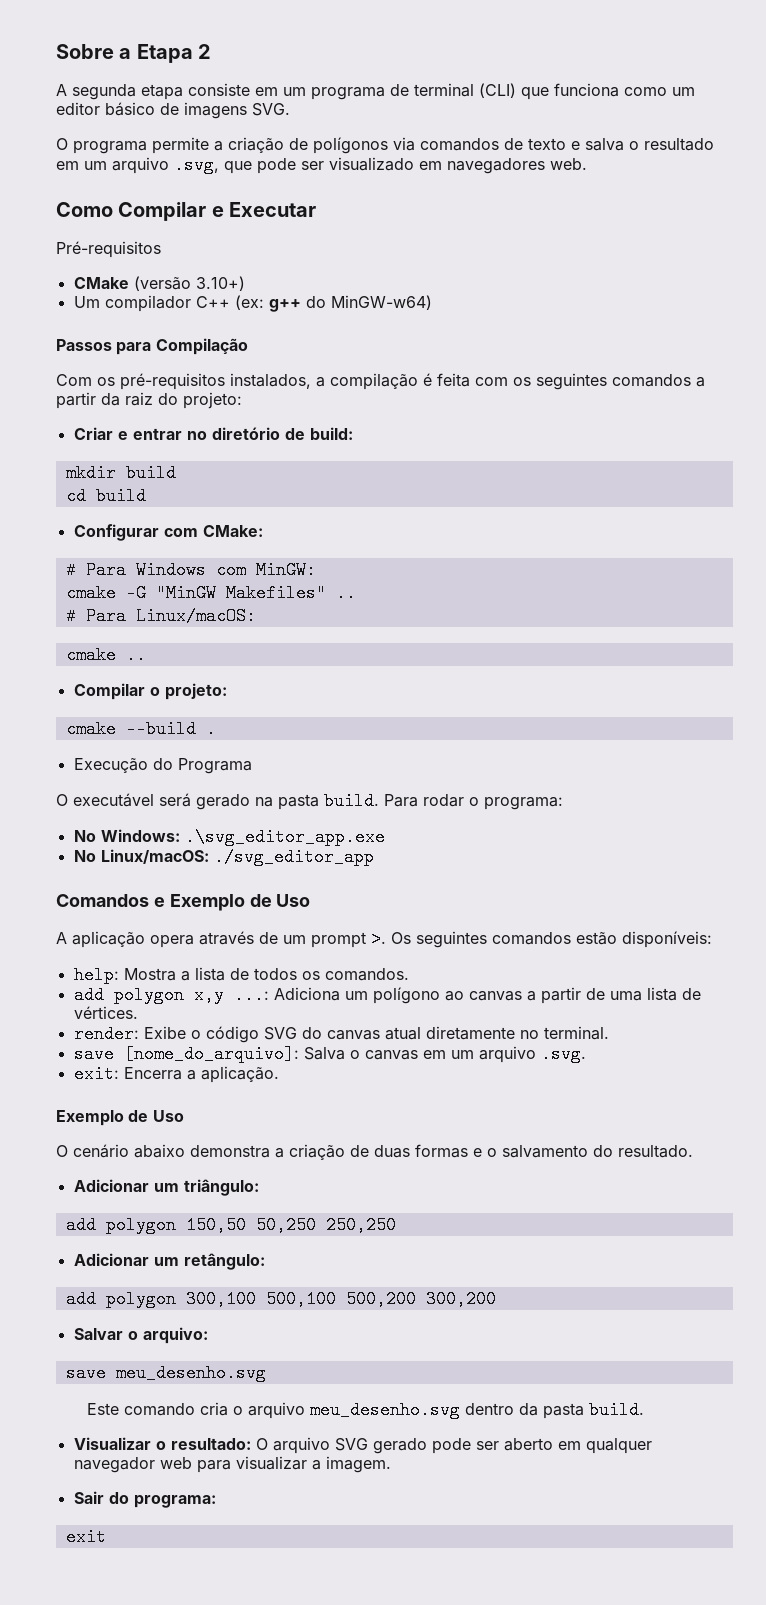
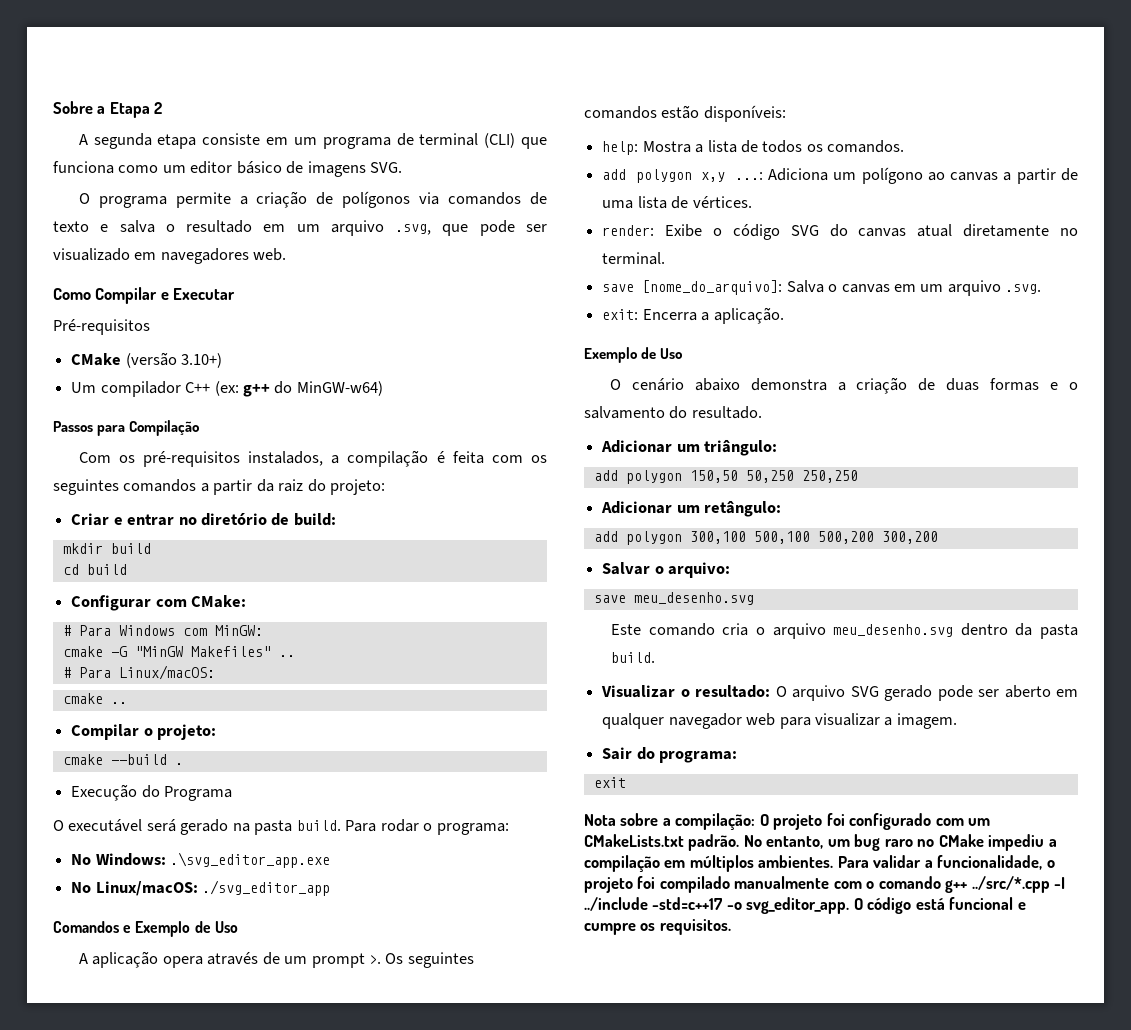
(106, 1537) none -> [584,813,991,830] [584,834,1057,851] [584,855,1055,872] [584,876,1066,893] [584,897,1026,914] [584,919,731,935] // Nota sobre a compilação: O projeto foi configurado com um CMakeLists.txt padrão. No entanto, um bug raro no CMake impediu a compilação em múltiplos ambientes. Para validar a funcionalidade, o projeto foi compilado manualmente com o comando g++ ../src/*.cpp -I ../include -std=c++17 -o svg_editor_app. O código está funcional e cumpre os requisitos.

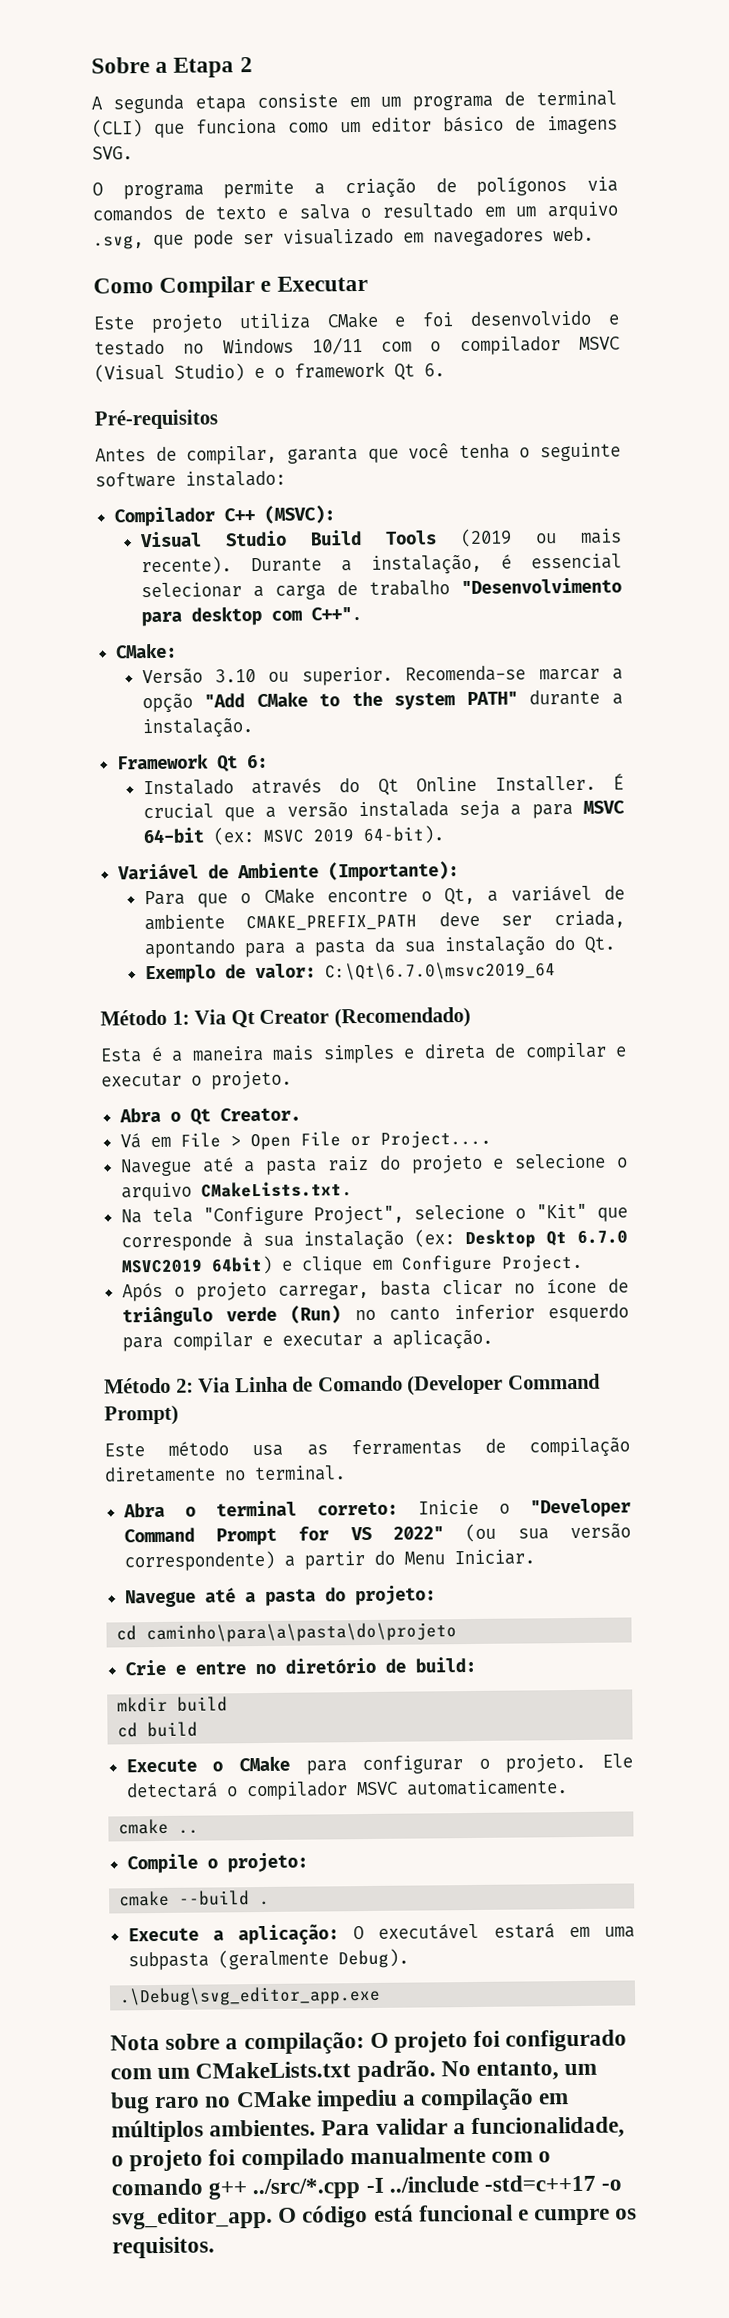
[53,319,150,335] [71,352,223,368] [71,381,383,397] [53,420,200,436] [78,450,547,467] [53,479,386,495] [71,513,175,526] Pré-requisitos // CMake (versão 3.10+) // Um compilador C++ (ex: g++ do MinGW-w64) // Passos para Compilação // Com os pré-requisitos instalados, a compilação é feita com os seguintes comandos a partir da raiz do projeto: // Criar e entrar -> [93,310,620,334] [94,336,620,356] [94,361,445,383] [94,409,218,430] [95,442,621,465] [95,470,286,488] [113,505,335,527] [138,528,622,548] [140,553,622,576] [140,577,622,600] [140,605,362,627] [115,642,177,659] [141,665,623,686] [141,689,623,714] [141,717,253,739] [116,753,268,772] [142,773,624,796] [142,800,625,822] [142,825,444,846] [116,861,459,882] [143,885,625,908] [143,910,625,932] [143,935,616,959] [144,961,556,984] [100,1006,471,1029] [100,1042,627,1064] [101,1070,292,1090] [118,1107,301,1125] [119,1129,491,1151] [119,1153,629,1177] [120,1181,352,1202] [120,1203,628,1226] [120,1229,628,1252] [120,1253,583,1275] [121,1278,630,1302] [121,1303,629,1327] [121,1328,493,1352] [104,1373,601,1396] [104,1404,179,1426] [104,1436,630,1458] [104,1465,346,1483] [122,1498,631,1518] [123,1522,631,1546] [123,1549,535,1572] [124,1585,436,1608] [116,1622,458,1644] [124,1659,246,1676] Este projeto utiliza CMake e foi desenvolvido e testado no Windows 10/11 com o compilador MSVC (Visual Studio) e o framework Qt 6. // Pré-requisitos // Antes de compilar, garanta que você tenha o seguinte software instalado: // Compilador C++ (MSVC): // Visual Studio Build Tools (2019 ou mais recente). Durante a instalação, é essencial selecionar a carga de trabalho "Desenvolvimento para desktop com C++". // CMake: // Versão 3.10 ou superior. Recomenda-se marcar a opção "Add CMake to the system PATH" durante a instalação. // Framework Qt 6: // Instalado através do Qt Online Installer. É crucial que a versão instalada seja a para MSVC 64-bit (ex: MSVC 2019 64-bit). // Variável de Ambiente (Importante): // Para que o CMake encontre o Qt, a variável de ambiente CMAKE_PREFIX_PATH deve ser criada, apontando para a pasta da sua instalação do Qt. // Exemplo de valor: C:\Qt\6.7.0\msvc2019_64 // Método 1: Via Qt Creator (Recomendado) // Esta é a maneira mais simples e direta de compilar e executar o projeto. // Abra o Qt Creator. // Vá em File > Open File or Project.... // Navegue até a pasta raiz do projeto e selecione o arquivo CMakeLists.txt. // Na tela "Configure Project", selecione o "Kit" que corresponde à sua instalação (ex: Desktop Qt 6.7.0 MSVC2019 64bit) e clique em Configure Project. // Após o projeto carregar, basta clicar no ícone de triângulo verde (Run) no canto inferior esquerdo para compilar e executar a aplicação. // Método 2: Via Linha de Comando (Developer Command Prompt) // Este método usa as ferramentas de compilação diretamente no terminal. // Abra o terminal correto: Inicie o "Developer Command Prompt for VS 2022" (ou sua versão correspondente) a partir do Menu Iniciar. // Navegue até a pasta do projeto: // cd caminho\para\a\pasta\do\projeto // Crie e entre
[71,595,247,611] [62,625,263,636] [62,646,295,657] [62,665,215,680] Configurar com CMake: // # Para Windows com MinGW: // cmake -G "MinGW Makefiles" .. // # Para Linux/macOS: -> [125,1753,633,1775] [125,1779,568,1801] Execute o CMake para configurar o projeto. Ele detectará o compilador MSVC automaticamente.
[71,724,140,740] Compilar -> [126,1853,198,1874] Compile
[71,784,233,801] [53,819,509,835] [71,852,331,868] [71,880,331,896] [53,921,238,937] [78,951,474,968] [584,105,786,122] [602,140,905,155] [602,167,1078,184] [602,196,752,209] [602,224,1078,240] [602,252,666,265] [602,280,1042,296] [602,307,784,324] [584,347,683,363] [609,377,1078,394] [584,406,762,419] [601,439,778,456] [593,470,858,484] [601,500,782,517] [593,531,938,545] [602,562,731,578] [593,592,754,605] [611,623,1078,639] [611,652,656,663] [601,685,1078,701] [602,713,957,729] [602,747,738,763] [593,777,626,788] Execução do Programa // O executável será gerado na pasta build. Para rodar o programa: // No Windows: .\svg_editor_app.exe // No Linux/macOS: ./svg_editor_app // Comandos e Exemplo de Uso // A aplicação opera através de um prompt >. Os seguintes comandos estão disponíveis: // help: Mostra a lista de todos os comandos. // add polygon x,y ...: Adiciona um polígono ao canvas a partir de uma lista de vértices. // render: Exibe o código SVG do canvas atual diretamente no terminal. // save [nome_do_arquivo]: Salva o canvas em um arquivo .svg. // exit: Encerra a aplicação. // Exemplo de Uso // O cenário abaixo demonstra a criação de duas formas e o salvamento do resultado. // Adicionar um triângulo: // add polygon 150,50 50,250 250,250 // Adicionar um retângulo: // add polygon 300,100 500,100 500,200 300,200 // Salvar o arquivo: // save meu_desenho.svg // Este comando cria o arquivo meu_desenho.svg dentro da pasta build. // Visualizar o resultado: O arquivo SVG gerado pode ser aberto em qualquer navegador web para visualizar a imagem. // Sair do programa: // exit -> [127,1923,636,1946] [127,1948,409,1971] [119,1985,382,2007] Execute a aplicação: O executável estará em uma subpasta (geralmente Debug). // .\Debug\svg_editor_app.exe

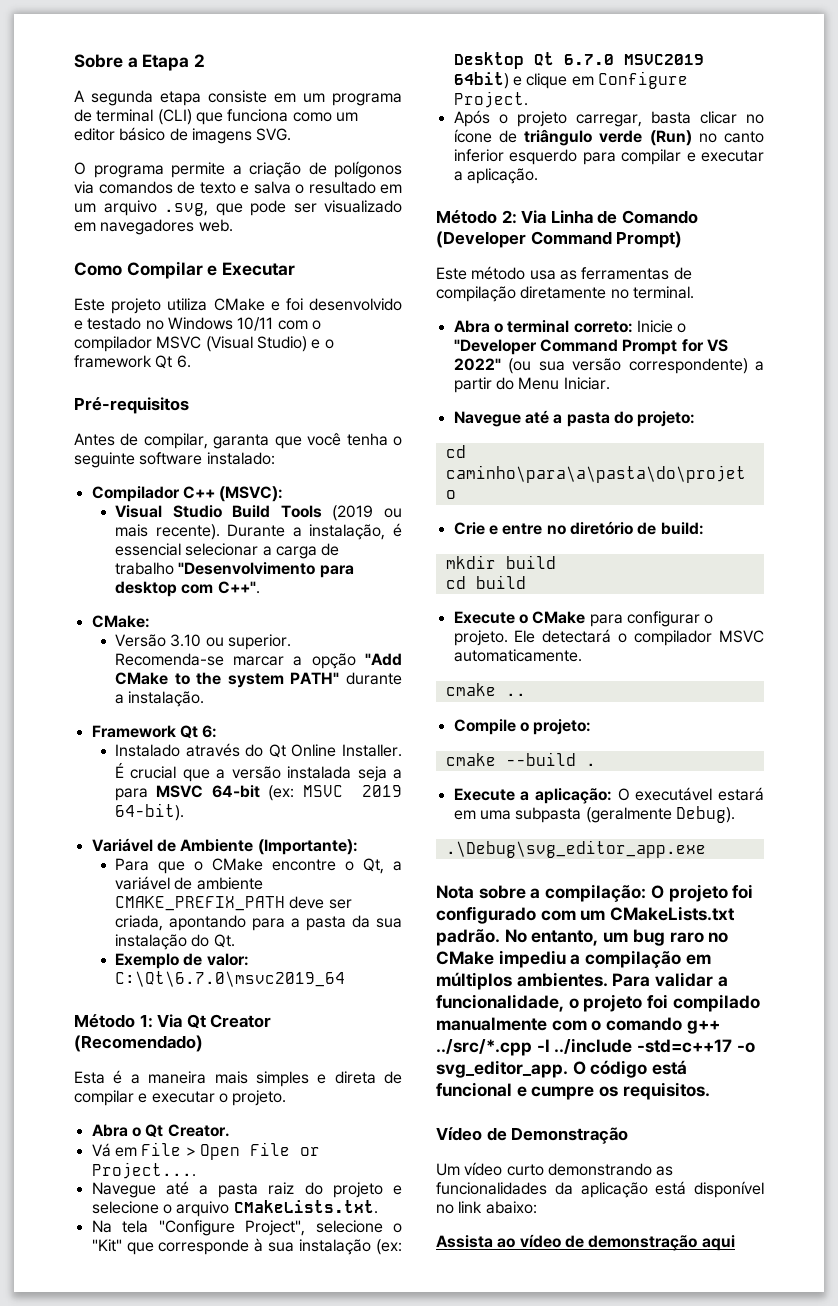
(215, 2247) none -> [436,1127,629,1144] [436,1162,674,1176] [436,1181,764,1198] [436,1201,537,1214] [436,1234,735,1251] // Vídeo de Demonstração // Um vídeo curto demonstrando as funcionalidades da aplicação está disponível no link abaixo: // Assista ao vídeo de demonstração aqui

